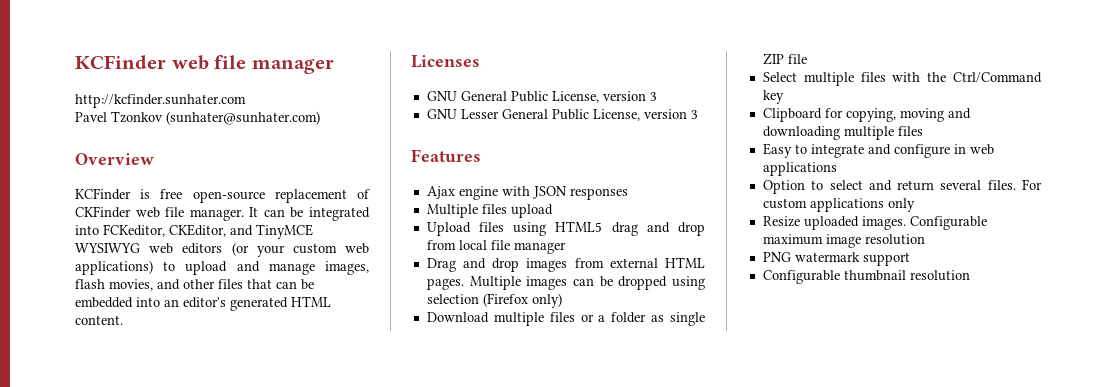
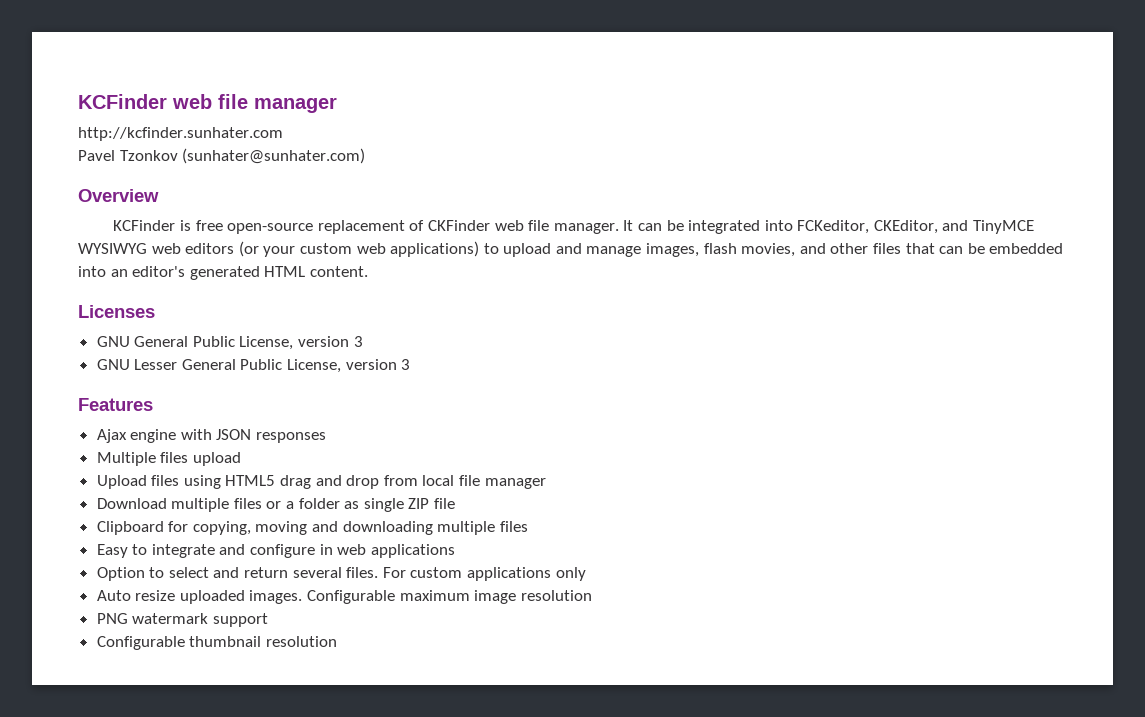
[426,257,705,272] [426,276,705,290] [426,293,562,308] // Drag and drop images from external HTML pages. Multiple images can be dropped using selection (Firefox only) -> (546, 483) none
[762,72,1042,86] [762,90,784,104] // Select multiple files with the Ctrl/Command key -> (456, 503) none
[762,216,800,227] Resize -> [96,590,176,601] Auto resize

